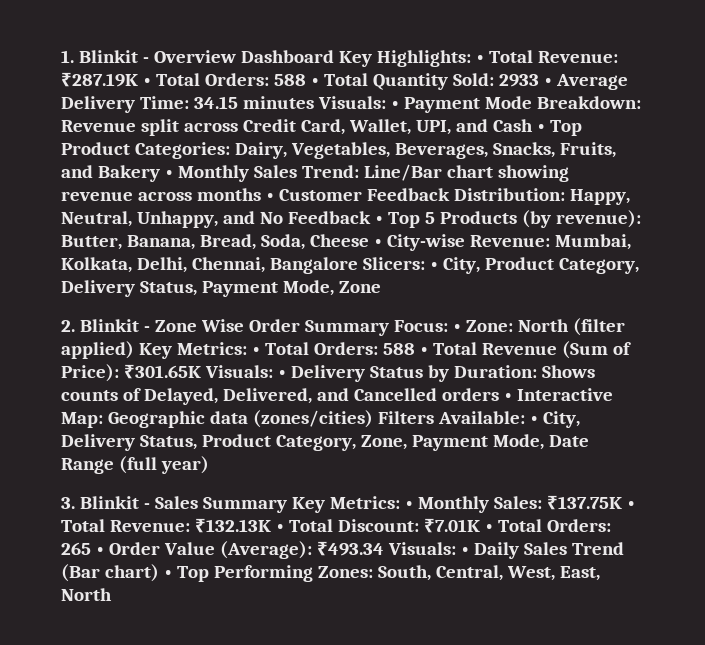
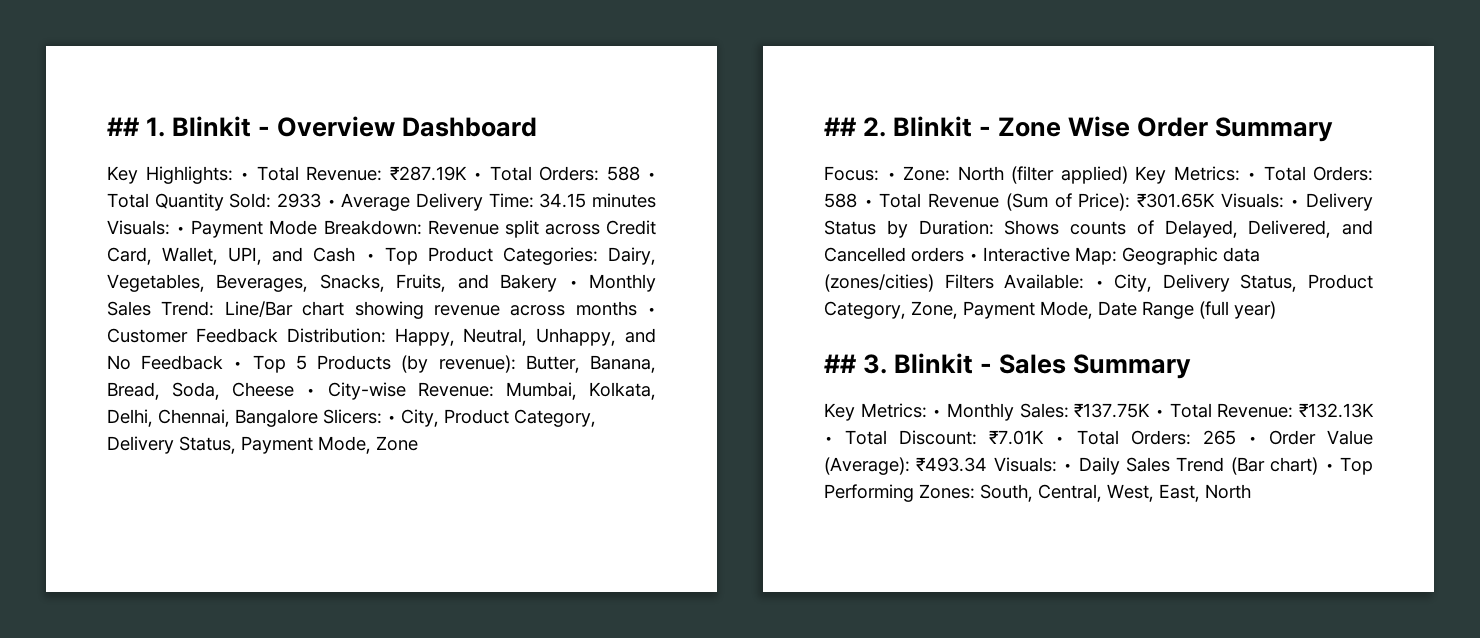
(61, 56) none -> [107,117,140,136] ##
(334, 56) none -> (538, 127) //
(381, 287) none -> [824,117,857,136] ##
(389, 328) none -> (1334, 129) //
(209, 465) none -> [824,354,857,373] ##
(287, 505) none -> (1192, 366) //

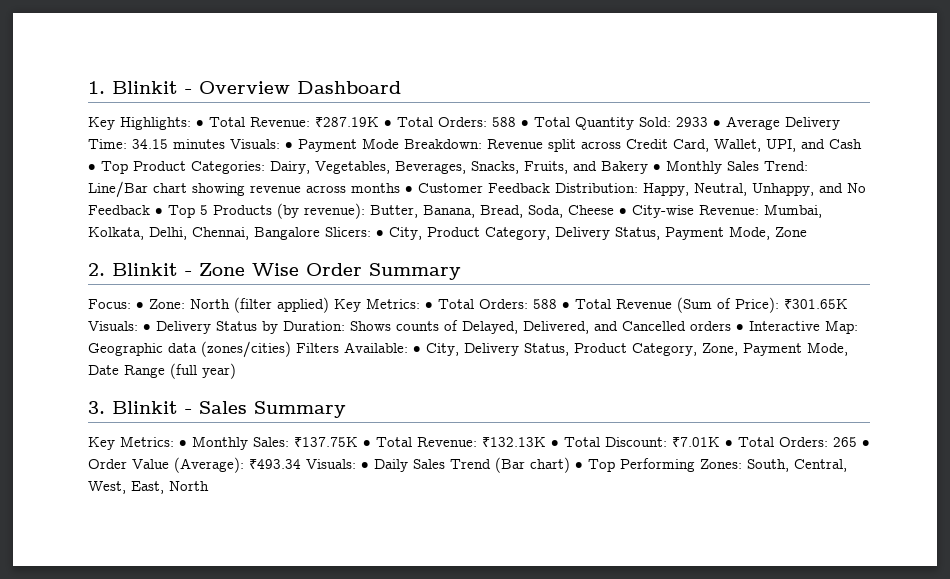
[107,117,140,136] ## -> (88, 87) none
[824,117,857,136] ## -> (807, 232) none
[824,354,857,373] ## -> (236, 371) none

